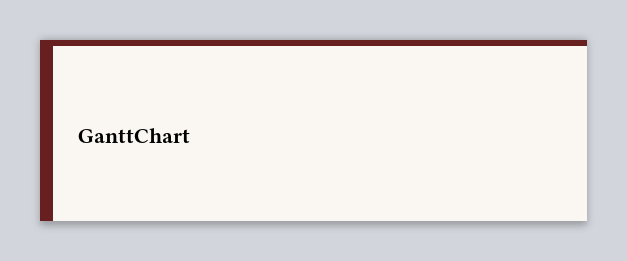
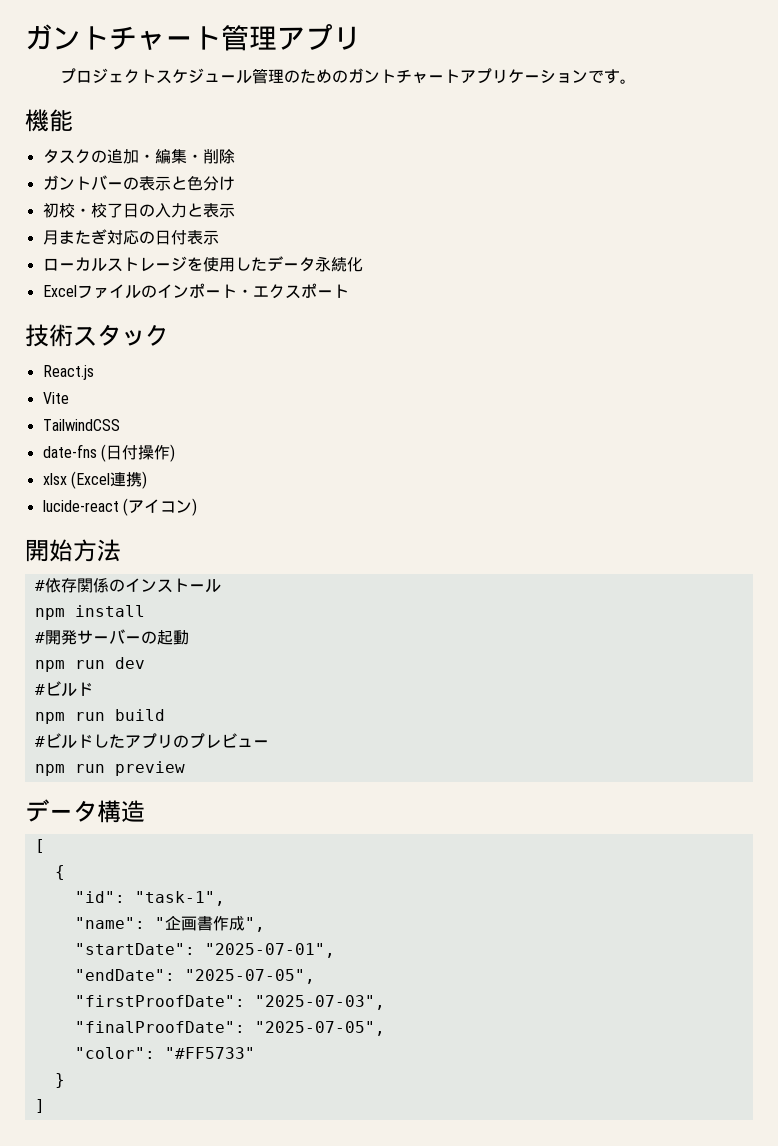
[78,128,190,143] GanttChart -> [25,24,361,51] [60,68,637,84] [25,109,73,132] [42,149,235,164] [42,175,235,191] [42,203,235,218] [42,229,219,245] [42,256,363,272] [42,283,349,299] [25,324,169,347] [42,365,94,380] [42,392,69,404] [42,419,120,431] [42,444,175,462] [42,471,147,489] [42,498,197,516] [25,539,121,562] [34,578,221,593] [34,605,145,620] [34,629,189,645] [34,657,145,672] [34,681,93,697] [34,709,165,724] [34,733,269,749] [34,761,185,776] [25,799,145,823] [34,839,45,853] [54,865,65,880] [74,891,225,906] [74,915,265,932] [74,943,335,958] [74,969,315,984] [74,995,385,1010] [74,1021,385,1036] [74,1047,255,1059] [54,1073,65,1088] [34,1099,45,1113] ガントチャート管理アプリ // プロジェクトスケジュール管理のためのガントチャートアプリケーションです。 // 機能 // タスクの追加・編集・削除 // ガントバーの表示と色分け // 初校・校了日の入力と表示 // 月またぎ対応の日付表示 // ローカルストレージを使用したデータ永続化 // Excelファイルのインポート・エクスポート // 技術スタック // React.js // Vite // TailwindCSS // date-fns (日付操作) // xlsx (Excel連携) // lucide-react (アイコン) // 開始方法 // #依存関係のインストール // npm install // #開発サーバーの起動 // npm run dev // #ビルド // npm run build // #ビルドしたアプリのプレビュー // npm run preview // データ構造 // [ // { // "id": "task-1", // "name": "企画書作成", // "startDate": "2025-07-01", // "endDate": "2025-07-05", // "firstProofDate": "2025-07-03", // "finalProofDate": "2025-07-05", // "color": "#FF5733" // } // ]

